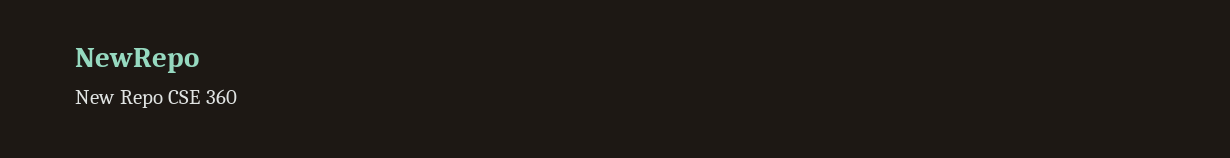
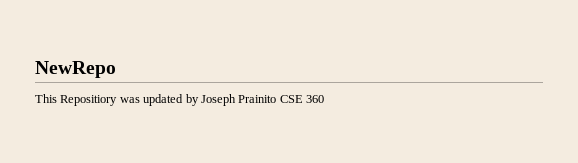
[75,90,163,108] New Repo -> [35,94,277,106] This Repositiory was updated by Joseph Prainito

